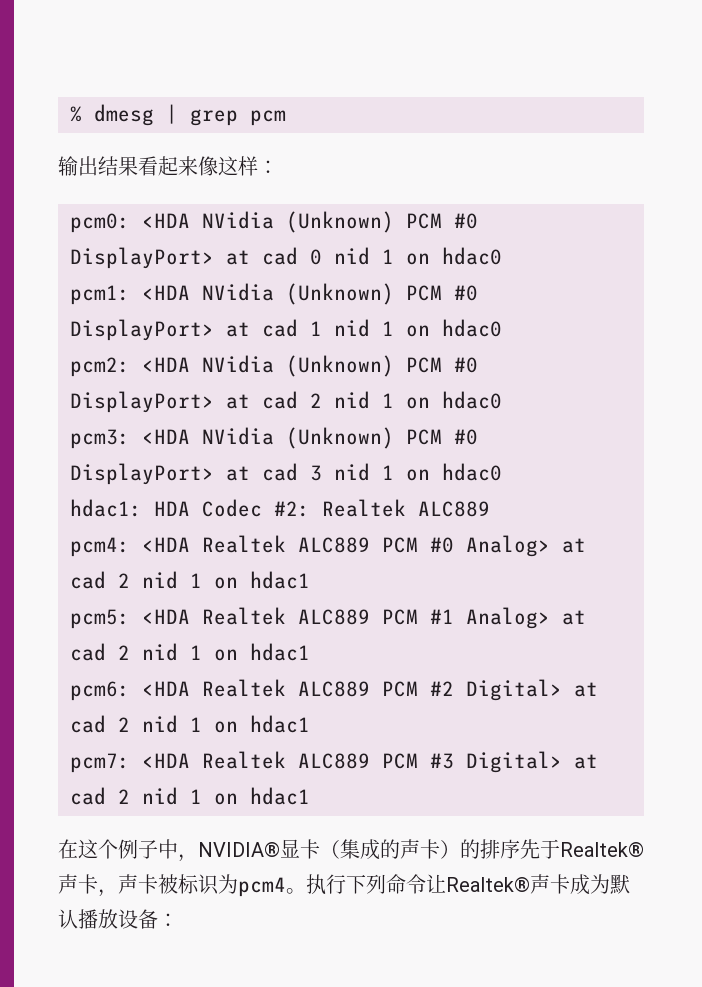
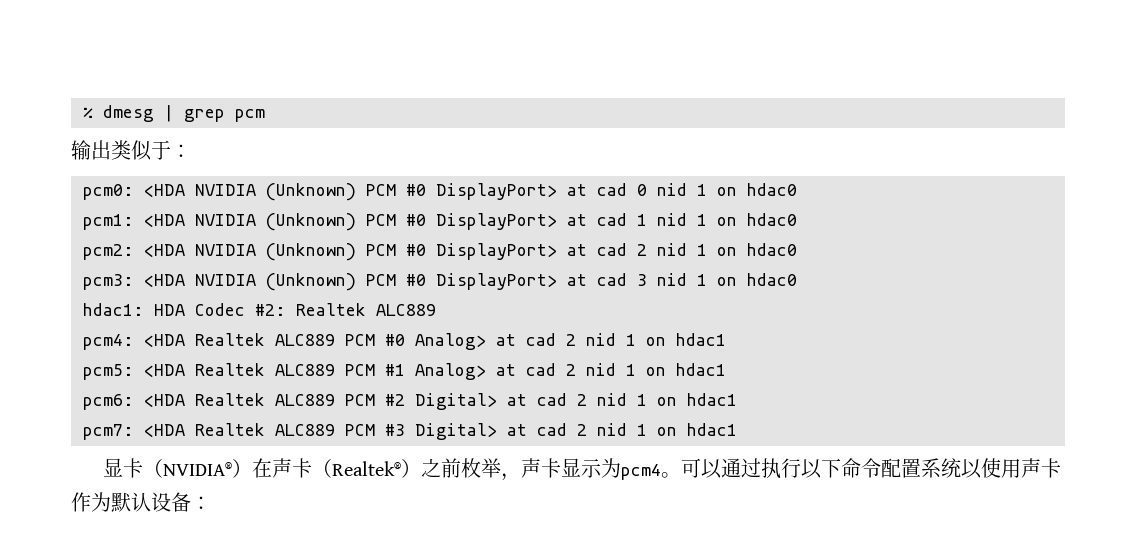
[98,156,258,176] 结果看起来像这样 -> [111,140,171,161] 类似于
[202,211,274,229] NVidia -> [195,184,256,196] NVIDIA
[202,283,274,301] NVidia -> [195,214,256,226] NVIDIA
[202,355,274,373] NVidia -> [195,244,256,256] NVIDIA
[202,427,274,445] NVidia -> [195,274,256,286] NVIDIA
[58,839,644,862] [58,874,630,897] [58,909,118,929] 在这个例子中，NVIDIA®显卡（集成的声卡）的排序先于Realtek®声卡，声卡被标识为pcm4。执行下列命令让Realtek®声卡成为默认播放 -> [103,458,1062,481] [71,492,151,512] 显卡（NVIDIA®）在声卡（Realtek®）之前枚举，声卡显示为pcm4。可以通过执行以下命令配置系统以使用声卡作为默认

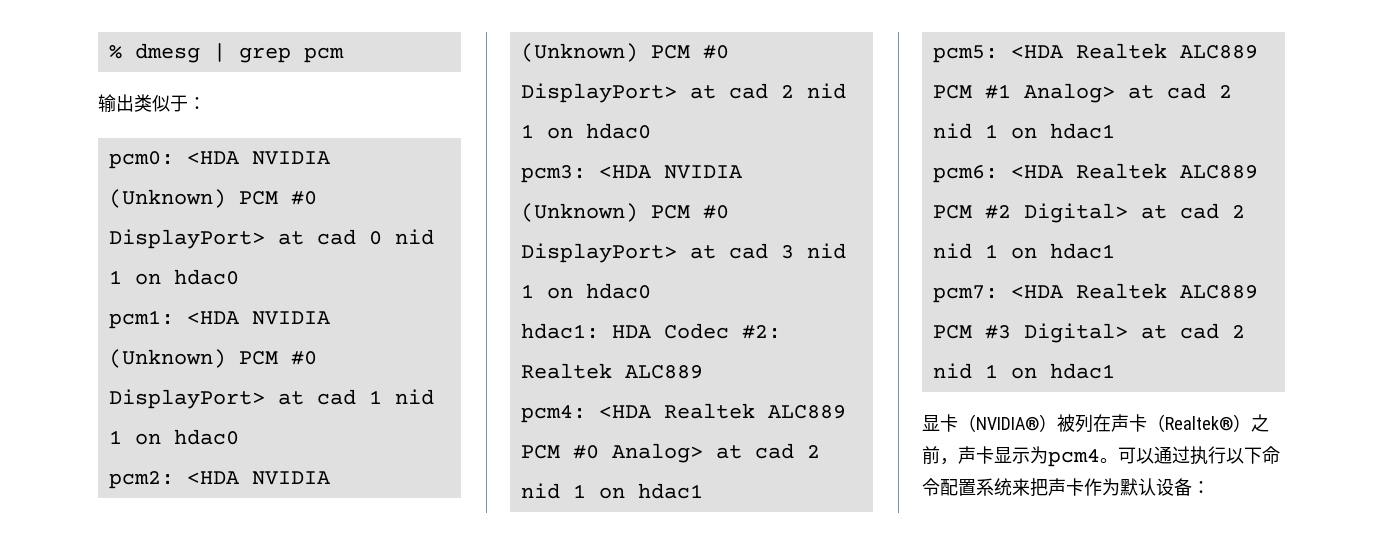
(253, 468) none -> [1057,414,1093,433] 被列
[461,458,502,478] 枚举 -> (940, 455) none
[961,458,1022,479] 以使用 -> [1012,478,1048,497] 来把

